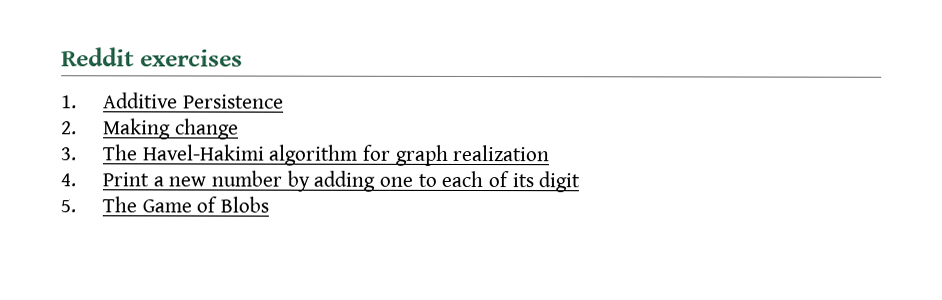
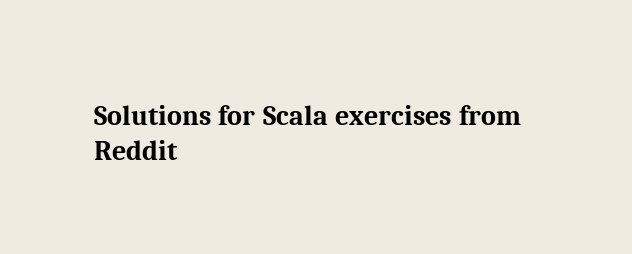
[61,47,243,67] [61,92,284,109] [61,118,239,140] [60,144,551,166] [60,170,581,193] [60,196,269,213] Reddit exercises // 1. Additive Persistence // 2. Making change // 3. The Havel-Hakimi algorithm for graph realization // 4. Print a new number by adding one to each of its digit // 5. The Game of Blobs -> [94,105,521,125] [94,140,178,160] Solutions for Scala exercises from Reddit

